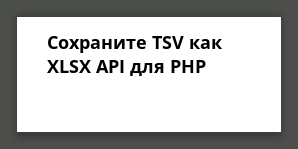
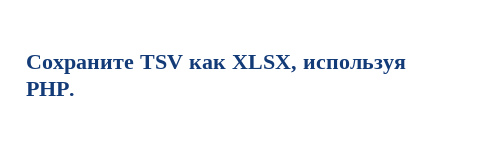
[47,60,206,76] XLSX API для PHP -> [232,55,406,74] [26,82,75,96] XLSX, используя PHP.

